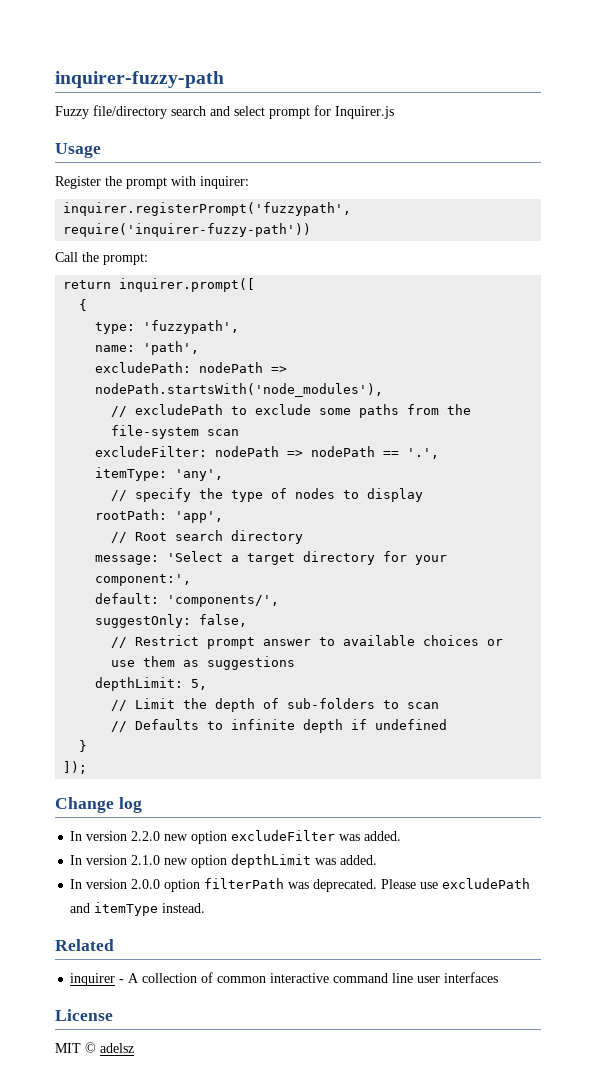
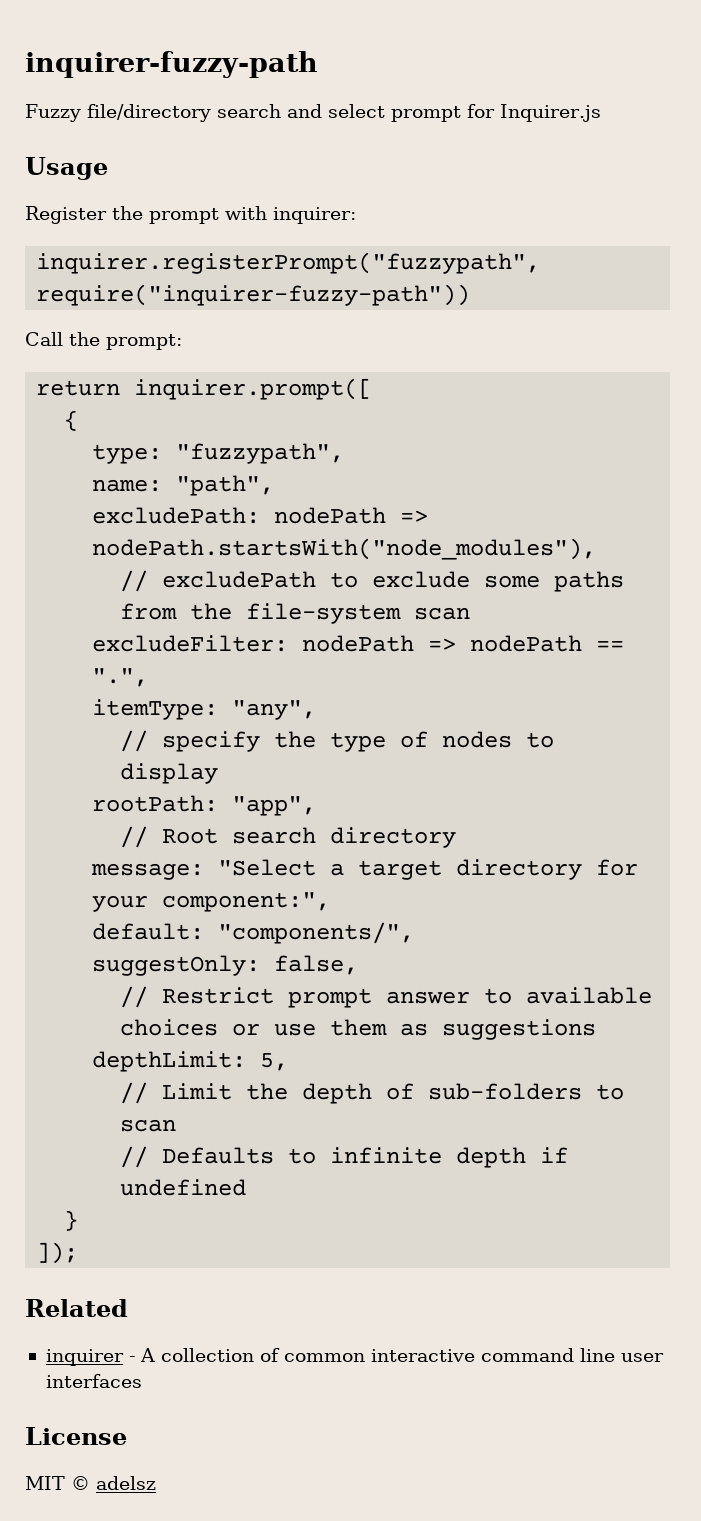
[63,202,352,216] [63,223,312,237] inquirer.registerPrompt('fuzzypath', require('inquirer-fuzzy-path')) -> [36,252,541,274] [36,284,471,306] inquirer.registerPrompt("fuzzypath", require("inquirer-fuzzy-path"))
[143,320,240,334] 'fuzzypath', -> [176,443,345,464] "fuzzypath",
[143,341,200,355] 'path', -> [176,475,275,496] "path",
[95,383,384,397] nodePath.startsWith('node_modules'), -> [92,538,597,560] nodePath.startsWith("node_modules"),
[407,448,440,459] '.', -> [92,668,149,687] ".",
[175,469,224,481] 'any', -> [232,700,317,720] "any",
[175,511,224,523] 'app', -> [232,796,317,816] "app",
[167,551,224,562] 'Select -> [218,859,317,876] "Select
[95,574,192,586] component:', -> [162,892,331,912] component:",
[167,595,280,607] 'components/', -> [218,922,415,944] "components/",
[55,797,142,813] [70,830,402,844] [70,854,378,868] [70,878,531,892] [70,902,206,916] // Change log // In version 2.2.0 new option excludeFilter was added. // In version 2.1.0 new option depthLimit was added. // In version 2.0.0 option filterPath was deprecated. Please use excludePath and itemType instead. -> (79, 1253) none

